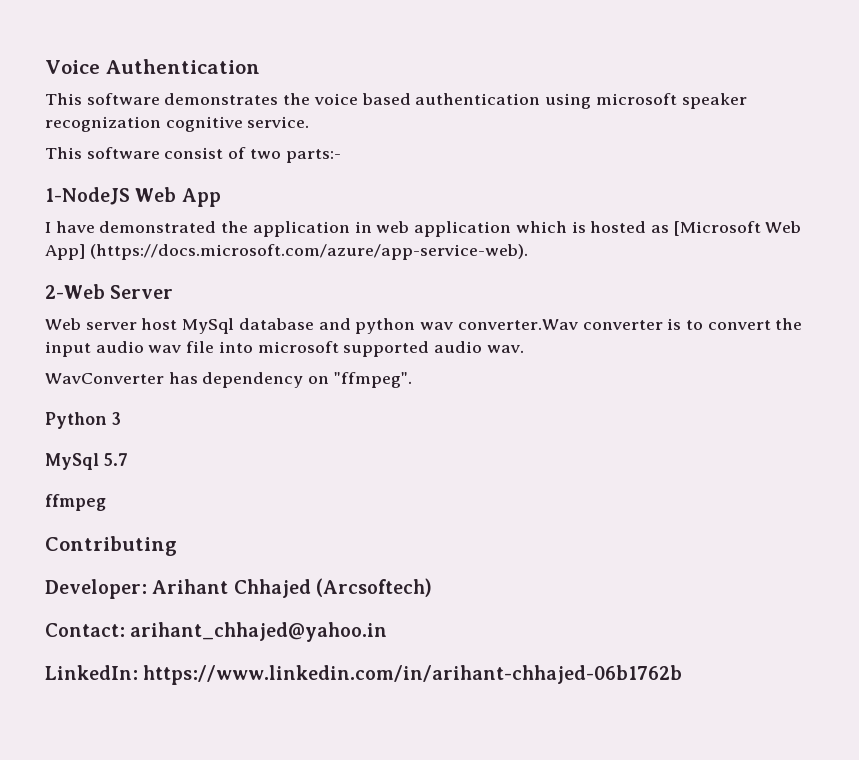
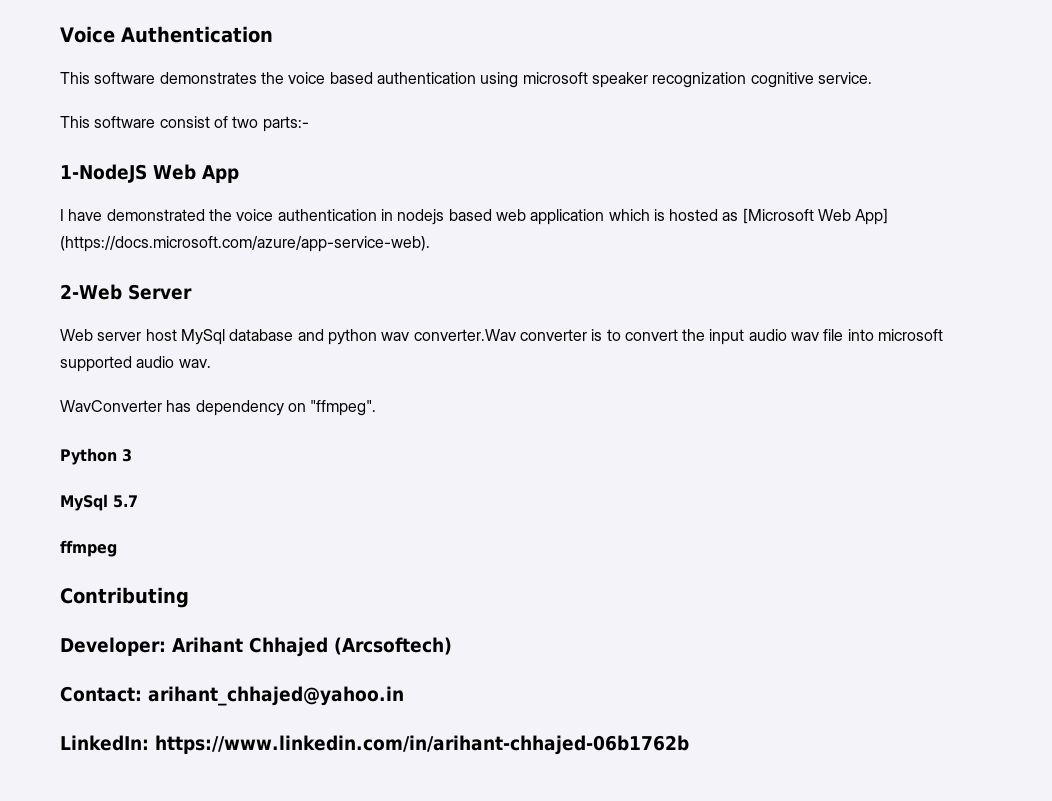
[252,221,372,237] application in -> [236,209,492,225] voice authentication in nodejs based

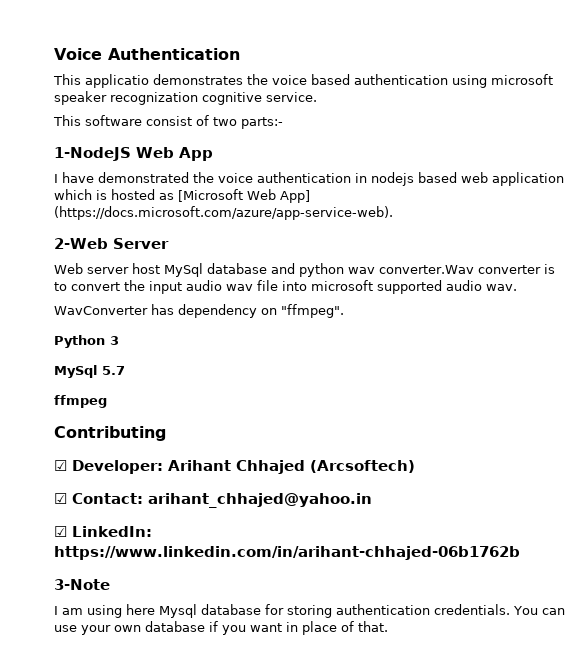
[94,72,156,84] software -> [85,74,149,88] applicatio
(189, 597) none -> [54,460,67,471] ☑
(452, 646) none -> [54,493,67,504] ☑
(404, 696) none -> [54,526,67,537] ☑
(689, 745) none -> [54,579,110,590] [54,604,565,618] [54,621,388,635] // 3-Note // I am using here Mysql database for storing authentication credentials. You can use your own database if you want in place of that.

